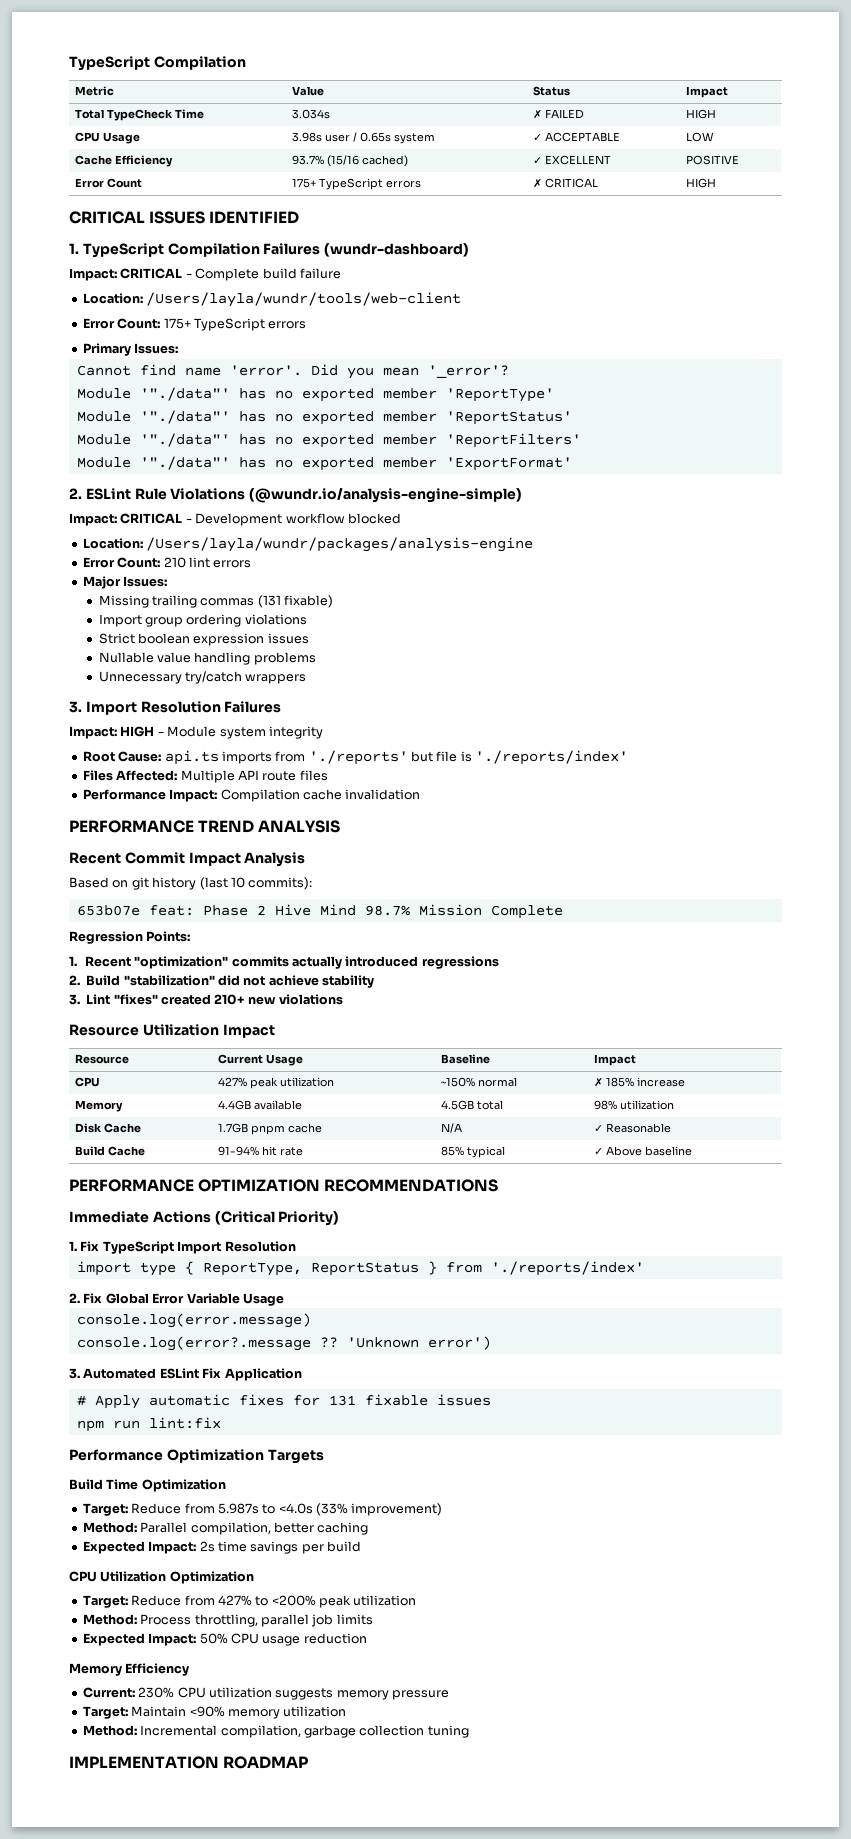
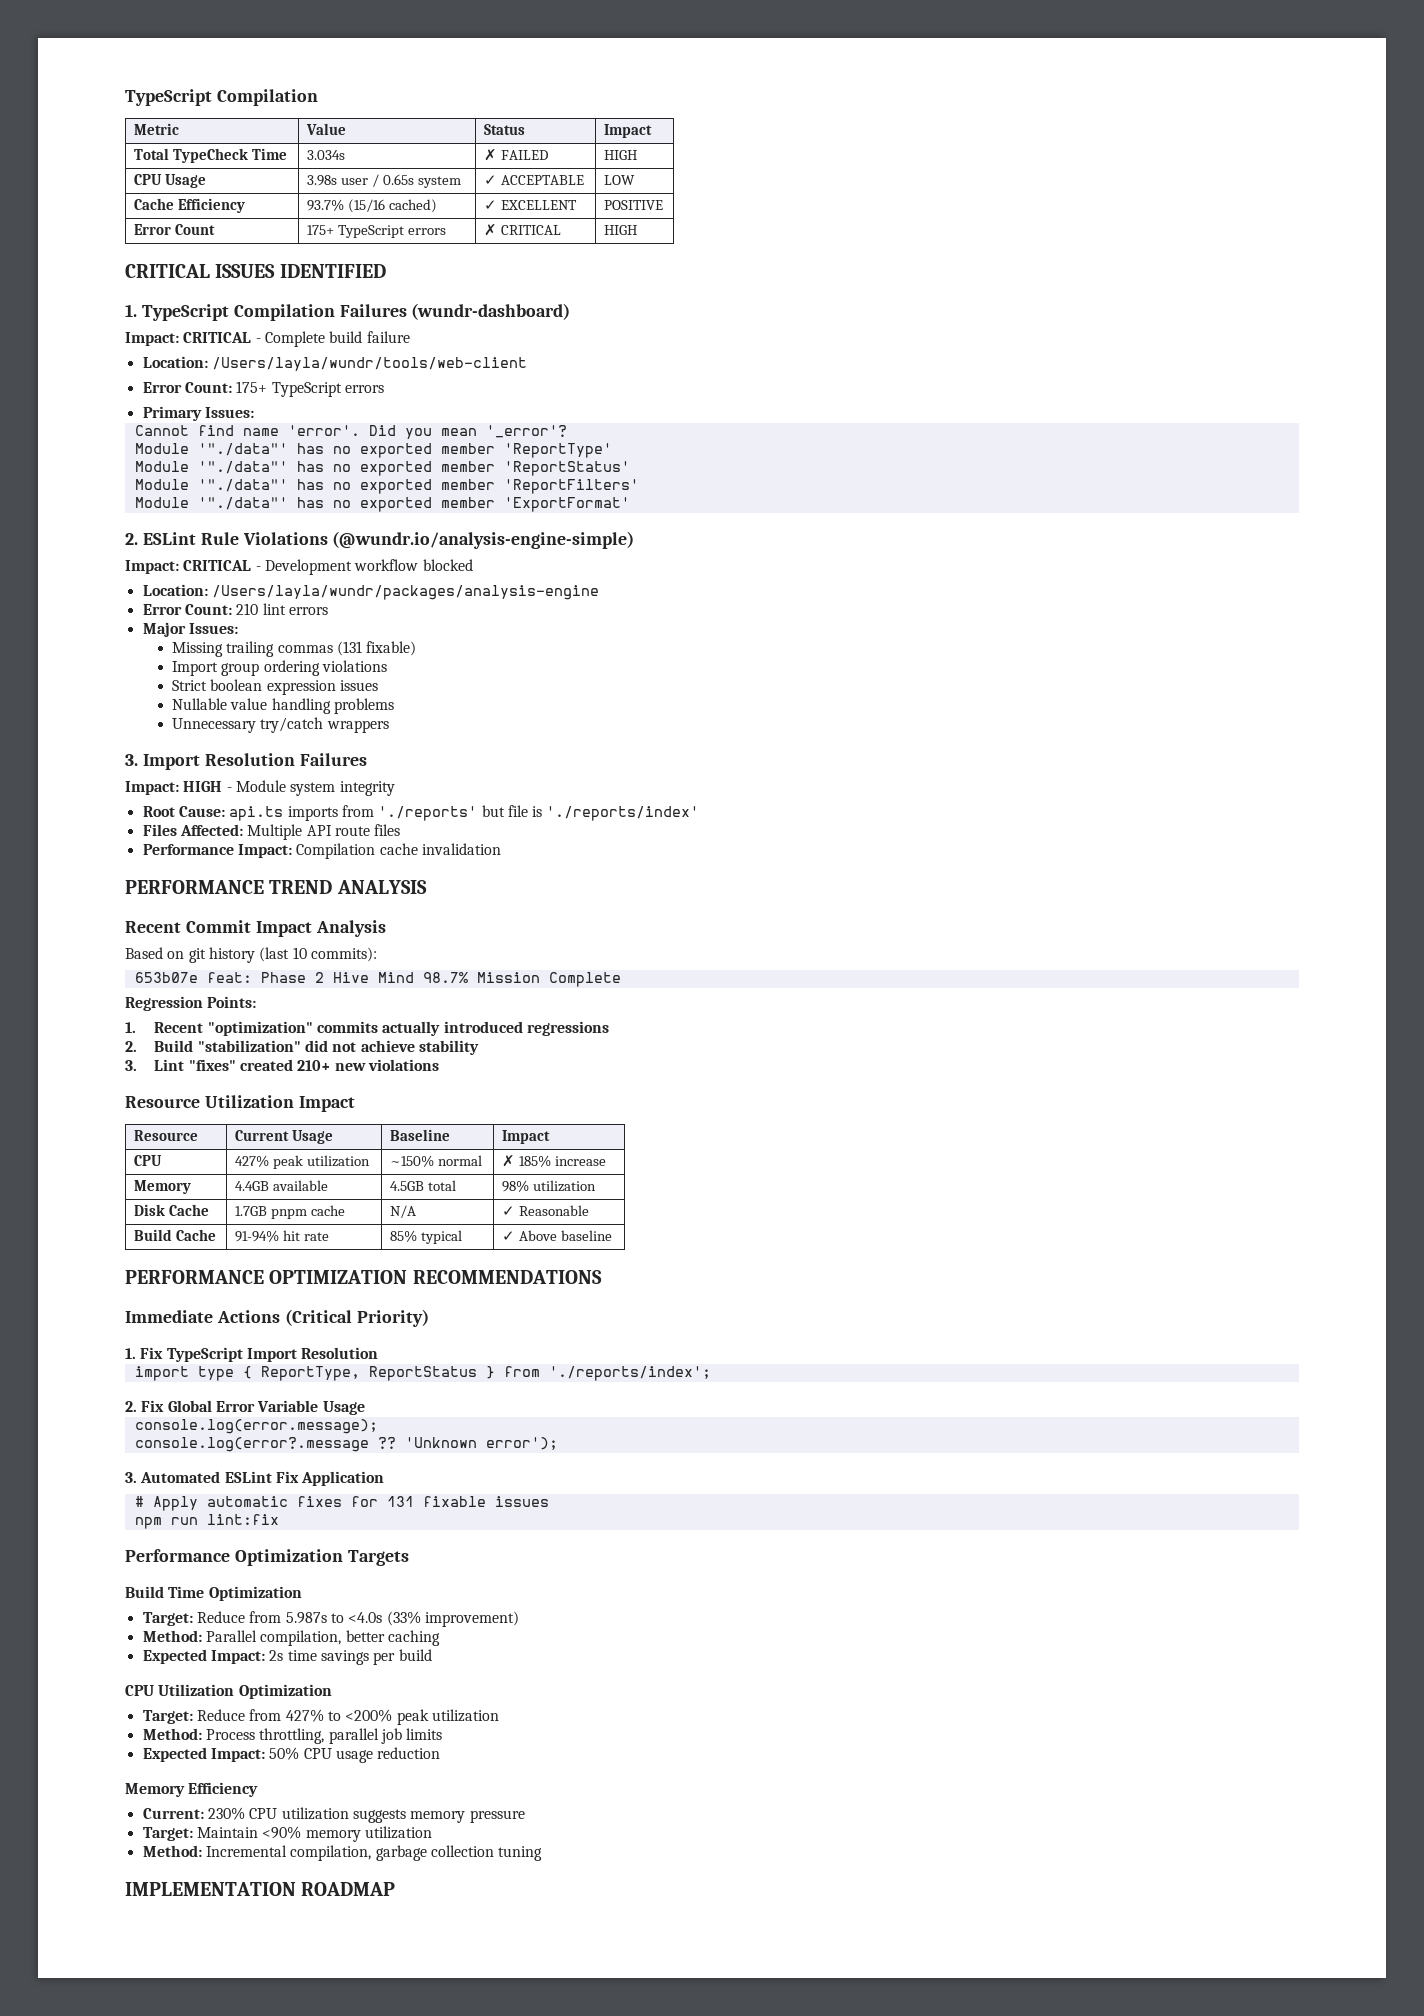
[490,1261,644,1276] './reports/index' -> [548,1366,711,1381] './reports/index';
[76,1313,311,1328] console.log(error.message) -> [134,1419,378,1434] console.log(error.message);
[427,1336,491,1350] error') -> [485,1437,558,1450] error');

